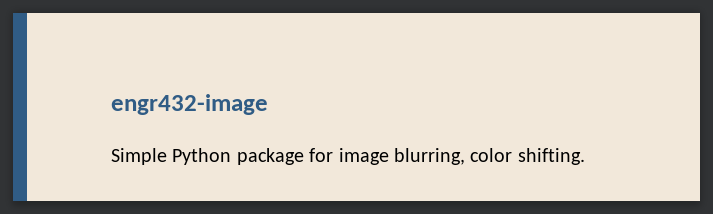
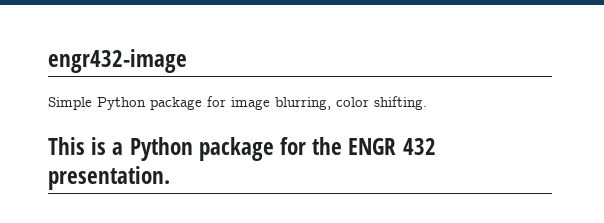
(585, 156) none -> [48,137,436,161] [48,166,170,190] // This is a Python package for the ENGR 432 presentation.

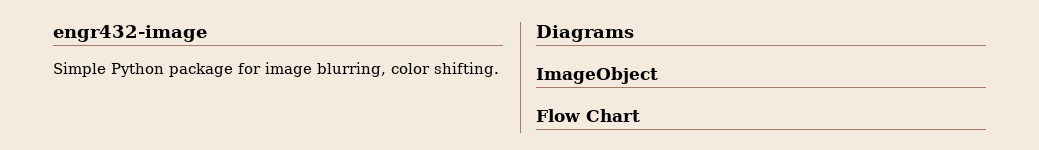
[48,137,436,161] [48,166,170,190] This is a Python package for the ENGR 432 presentation. -> [536,25,634,42] [536,67,658,84] [536,109,640,122] Diagrams // ImageObject // Flow Chart

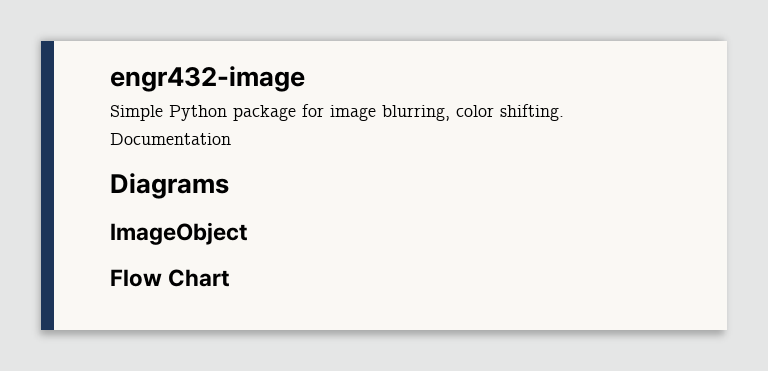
(499, 69) none -> [110,133,231,145] // Documentation

